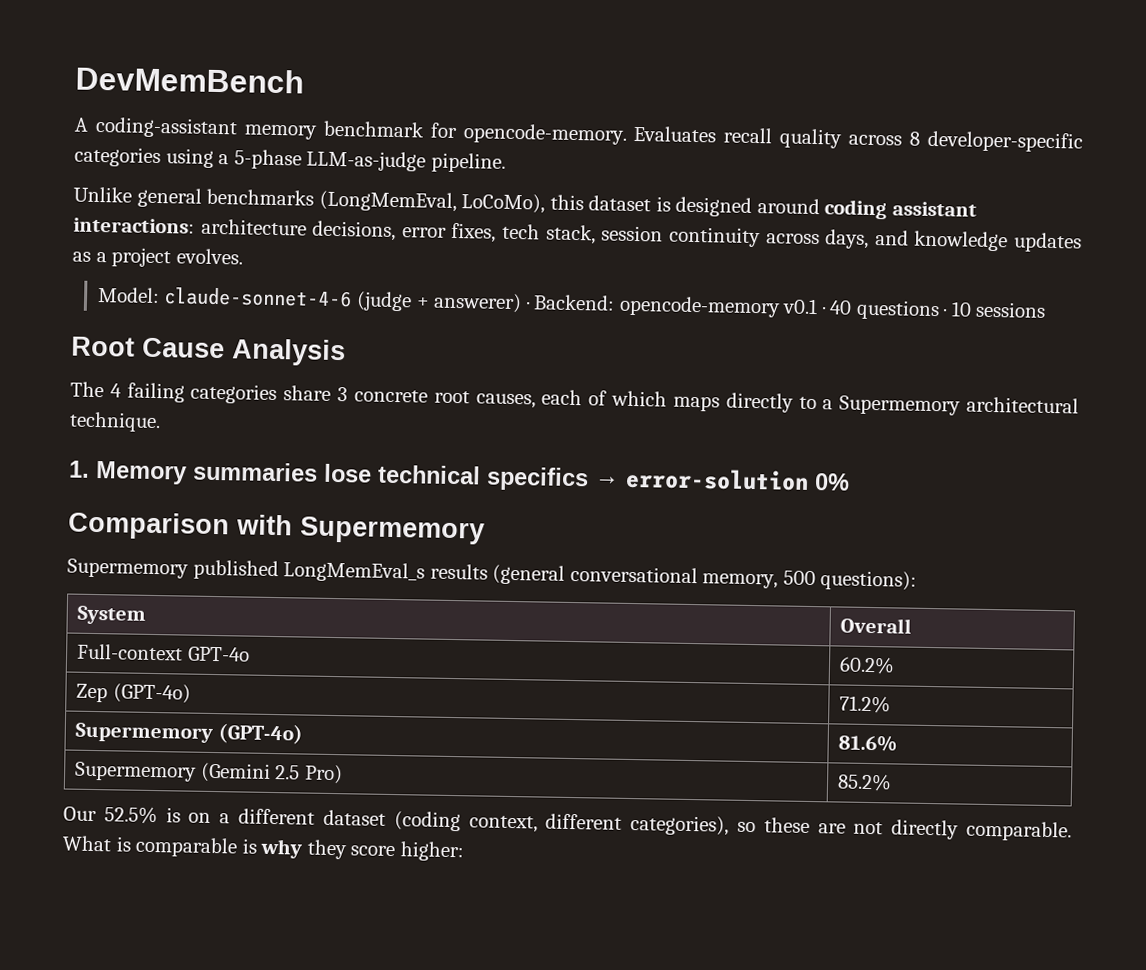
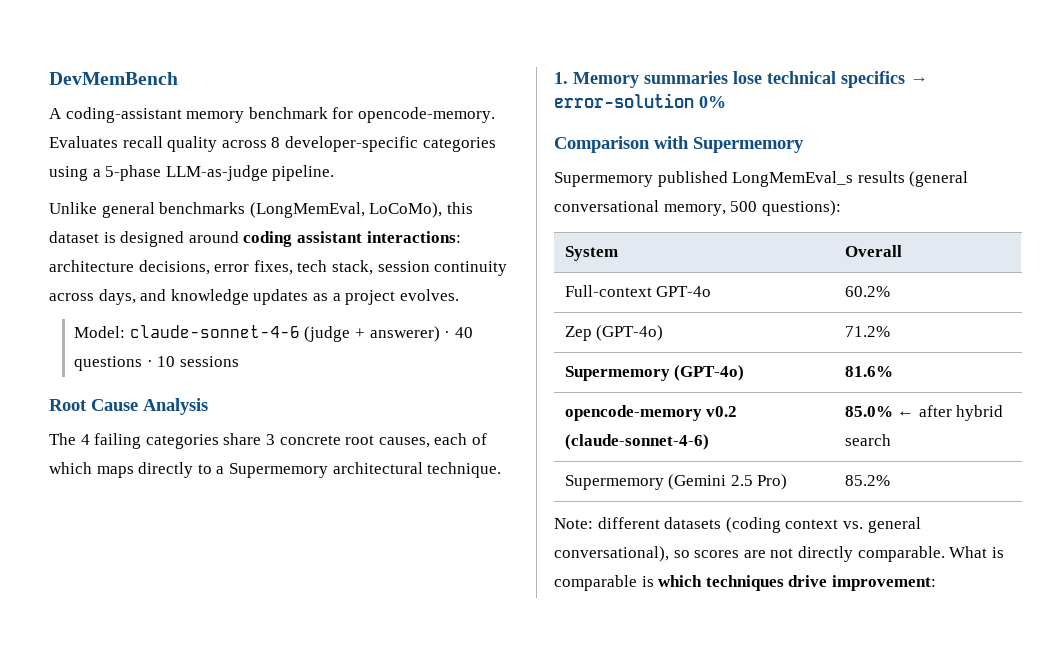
[533,294,827,318] Backend: opencode-memory v0.1 · -> (451, 334) none
(898, 743) none -> [564,405,738,421] [564,434,709,450] [844,405,1004,421] [844,434,891,446] // opencode-memory v0.2 (claude-sonnet-4-6) | 85.0% ← after hybrid search
[63,806,810,836] Our 52.5% is on a different dataset (coding context, different categories), so these -> [554,517,921,533] [554,546,740,562] Note: different datasets (coding context vs. general conversational), so scores
[260,838,464,862] why they score higher: -> [658,575,936,591] which techniques drive improvement:

